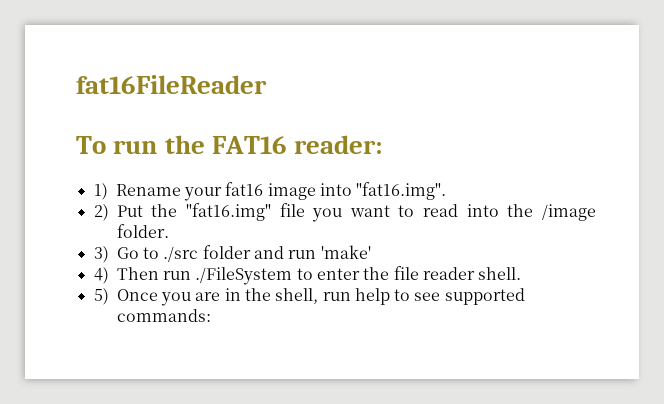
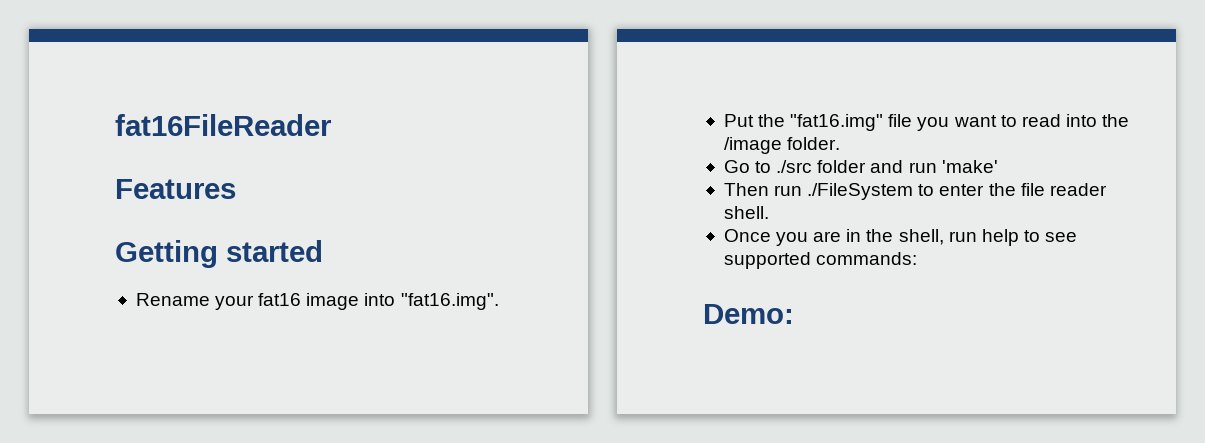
[76,135,384,154] [93,183,108,200] To run the FAT16 reader: // 1) -> [115,179,236,199] [115,240,323,268] Features // Getting started //
[93,204,109,221] 2) -> (499, 301) none
[93,246,109,263] 3) -> (841, 143) none
[93,267,109,284] 4) -> (998, 166) none
[93,288,109,305] 5) -> (769, 212) none
(211, 315) none -> [703,304,794,324] // Demo:

